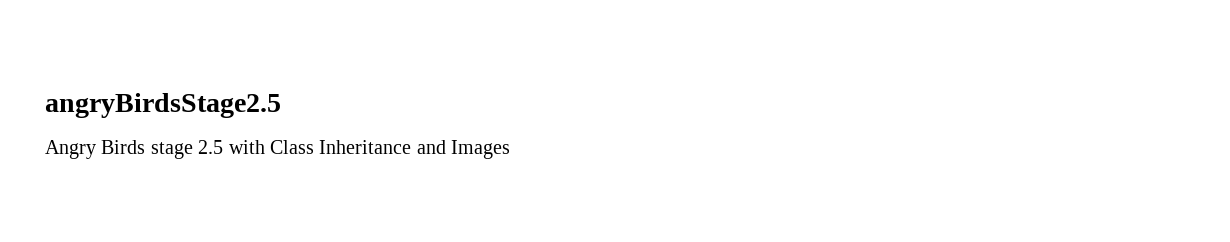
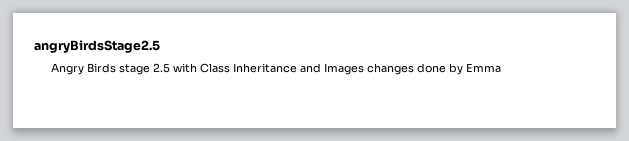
(511, 149) none -> [366,63,501,75] changes done by Emma

